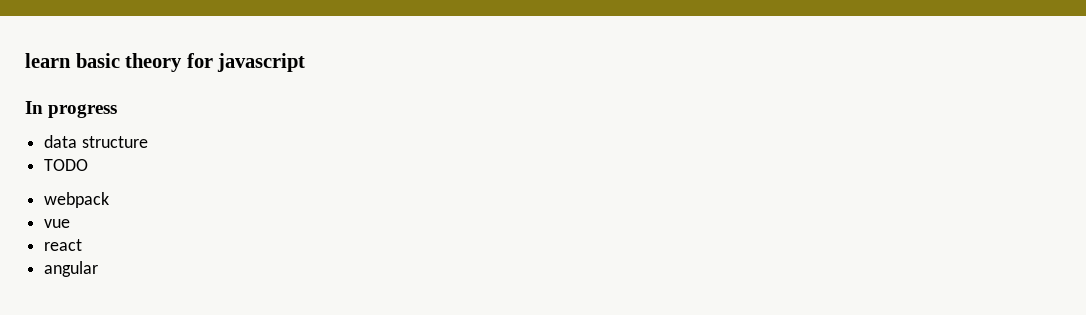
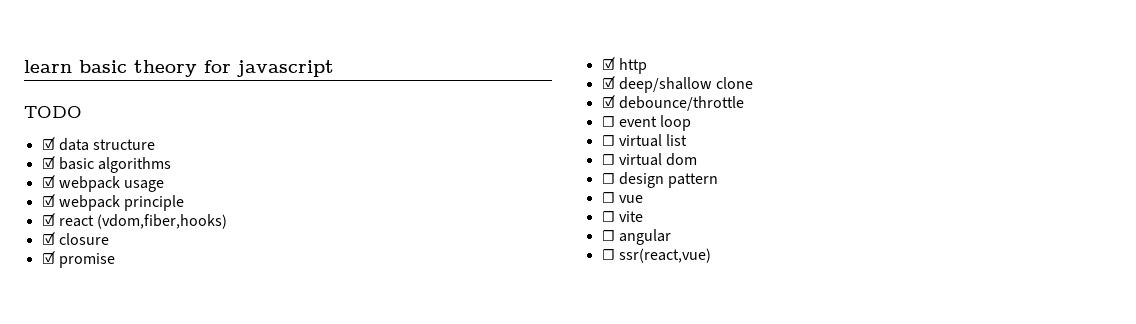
[25,101,118,118] In progress // -> [24,106,82,118] [41,137,55,150] TODO // ☑
[44,159,89,171] [44,192,110,208] [44,219,71,228] [44,239,83,251] TODO // webpack // vue // react // -> [41,156,172,173] [41,175,165,192] [41,194,185,211] [41,213,228,229] [41,232,109,245] [41,251,115,268] [601,57,647,74] [601,76,754,93] [601,95,744,111] [601,115,692,131] [601,134,688,147] [601,153,698,166] [601,172,719,188] [601,192,643,203] [601,211,643,222] [601,230,615,241] ☑ basic algorithms // ☑ webpack usage // ☑ webpack principle // ☑ react (vdom,fiber,hooks) // ☑ closure // ☑ promise // ☑ http // ☑ deep/shallow clone // ☑ debounce/throttle // ☐ event loop // ☐ virtual list // ☐ virtual dom // ☐ design pattern // ☐ vue // ☐ vite // ☐
(99, 269) none -> [601,248,711,263] // ☐ ssr(react,vue)

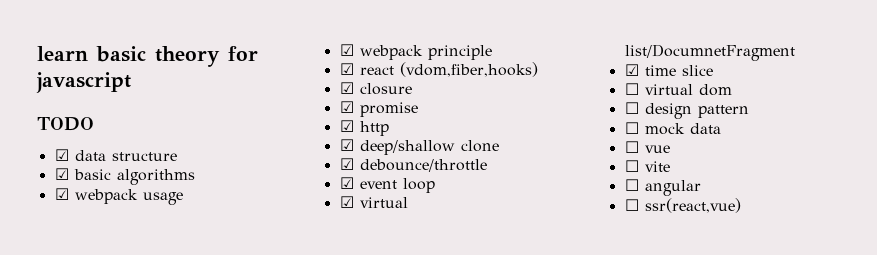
[601,116,615,127] ☐ -> [339,177,354,189] ☑
[601,134,688,147] ☐ virtual list -> [339,196,408,208] [624,44,795,61] [624,64,713,76] ☑ virtual list/DocumnetFragment // ☑ time slice
(719, 180) none -> [624,122,721,135] // ☐ mock data

